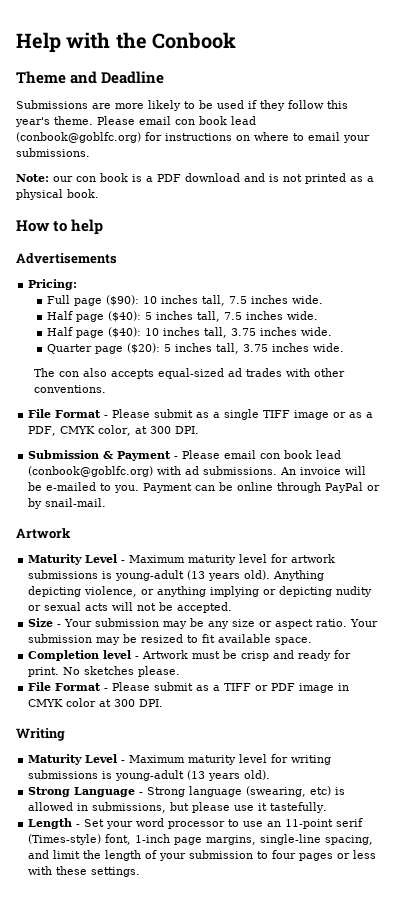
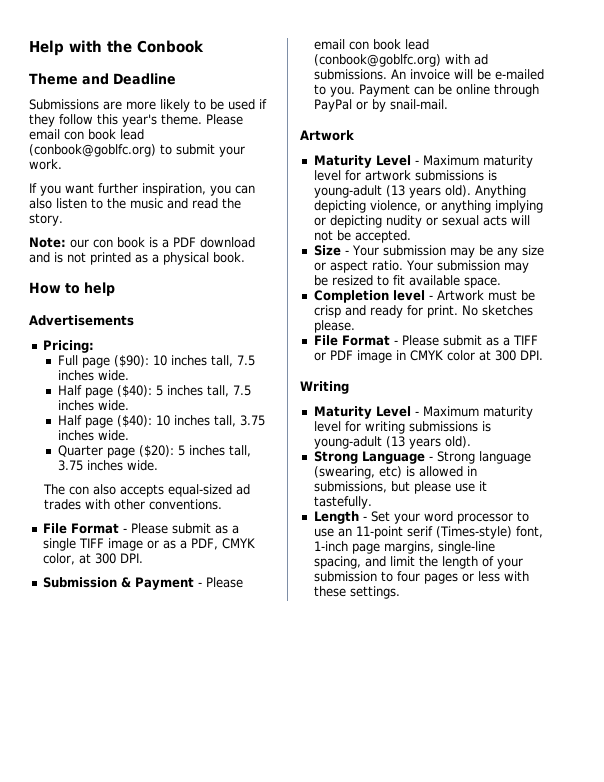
[145,132,370,143] [16,148,90,157] for instructions on where to email your submissions. -> [160,144,245,157] [29,159,62,170] [29,183,255,196] [29,198,241,209] [29,213,63,226] to submit your work. // If you want further inspiration, you can also listen to the music and read the story.

